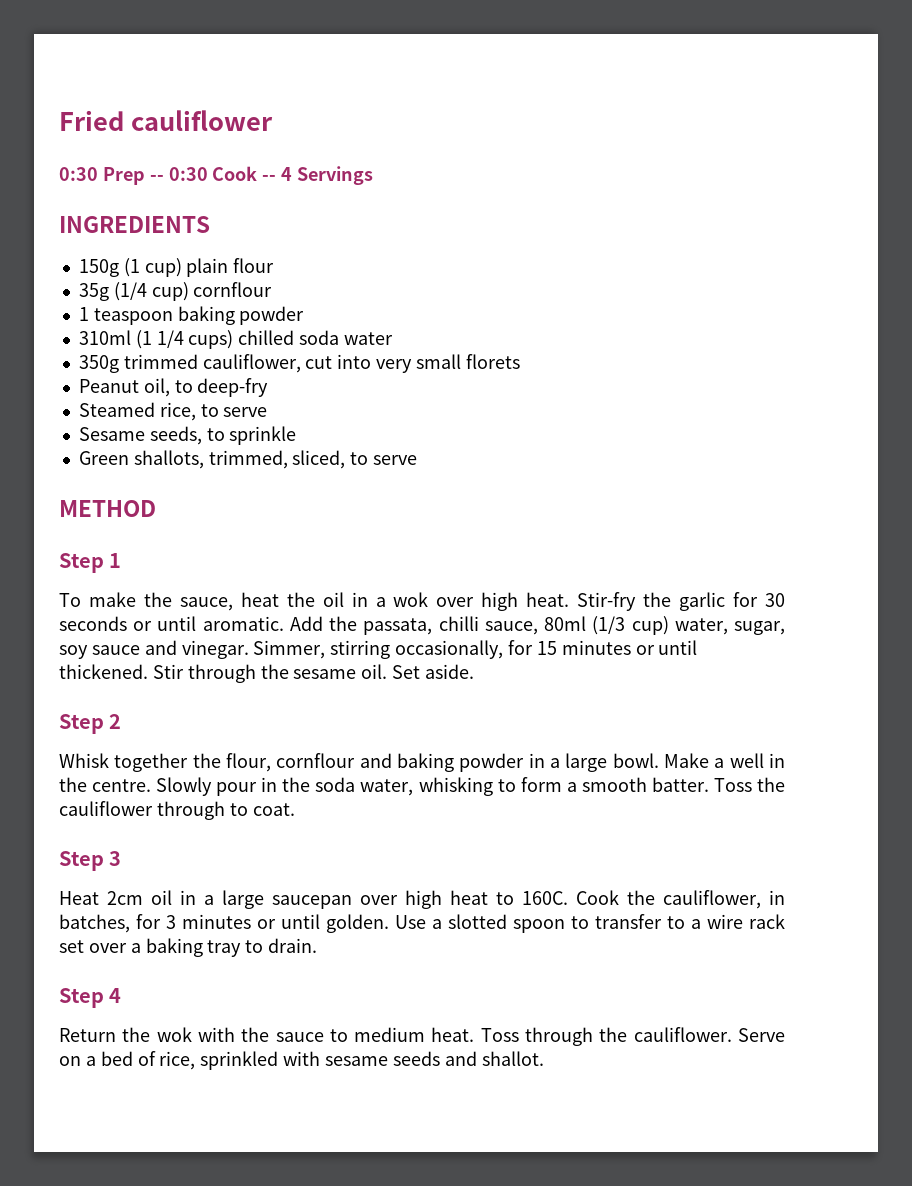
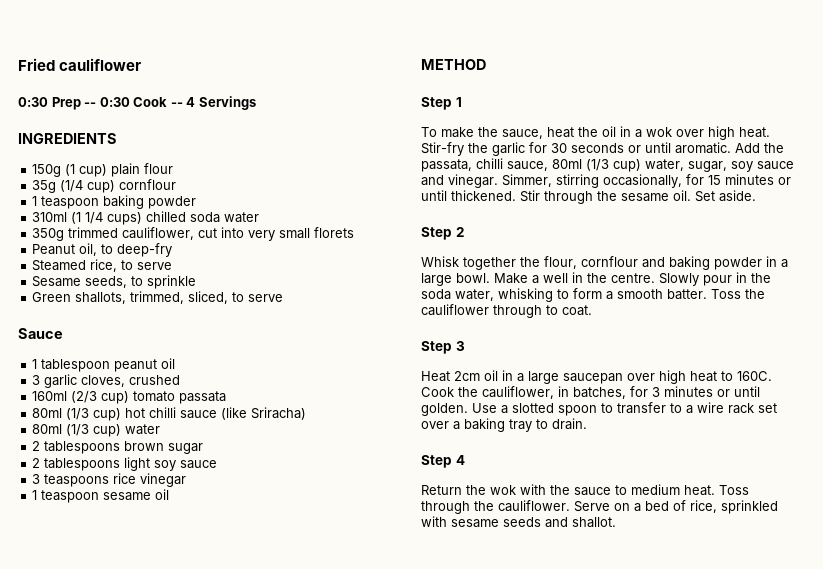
(418, 460) none -> [18,328,63,339] [32,358,176,372] [32,374,181,388] [32,391,227,404] [32,407,307,421] [32,424,161,437] [32,441,204,454] [32,457,218,471] [32,473,187,487] [32,489,170,503] // Sauce // 1 tablespoon peanut oil // 3 garlic cloves, crushed // 160ml (2/3 cup) tomato passata // 80ml (1/3 cup) hot chilli sauce (like Sriracha) // 80ml (1/3 cup) water // 2 tablespoons brown sugar // 2 tablespoons light soy sauce // 3 teaspoons rice vinegar // 1 teaspoon sesame oil

